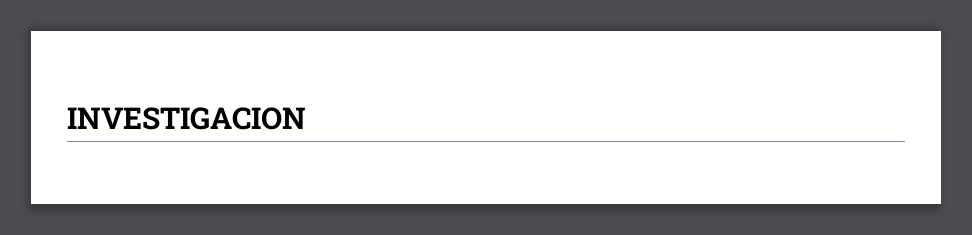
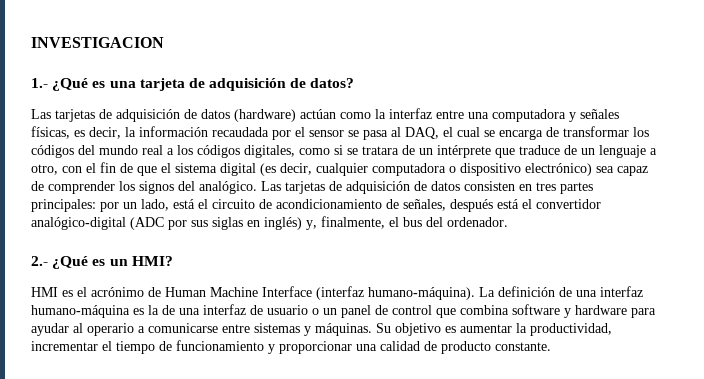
(306, 118) none -> [31,78,355,91] [31,108,619,122] [31,126,649,140] [31,145,657,158] [31,162,648,176] [31,181,593,194] [31,199,601,212] [31,216,508,230] [31,256,173,269] [31,286,643,300] [31,304,656,318] [31,323,612,336] [31,340,551,354] // 1.- ¿Qué es una tarjeta de adquisición de datos? // Las tarjetas de adquisición de datos (hardware) actúan como la interfaz entre una computadora y señales físicas, es decir, la información recaudada por el sensor se pasa al DAQ, el cual se encarga de transformar los códigos del mundo real a los códigos digitales, como si se tratara de un intérprete que traduce de un lenguaje a otro, con el fin de que el sistema digital (es decir, cualquier computadora o dispositivo electrónico) sea capaz de comprender los signos del analógico. Las tarjetas de adquisición de datos consisten en tres partes principales: por un lado, está el circuito de acondicionamiento de señales, después está el convertidor analógico-digital (ADC por sus siglas en inglés) y, finalmente, el bus del ordenador. // 2.- ¿Qué es un HMI? // HMI es el acrónimo de Human Machine Interface (interfaz humano-máquina). La definición de una interfaz humano-máquina es la de una interfaz de usuario o un panel de control que combina software y hardware para ayudar al operario a comunicarse entre sistemas y máquinas. Su objetivo es aumentar la productividad, incrementar el tiempo de funcionamiento y proporcionar una calidad de producto constante.

